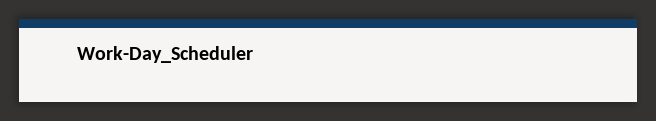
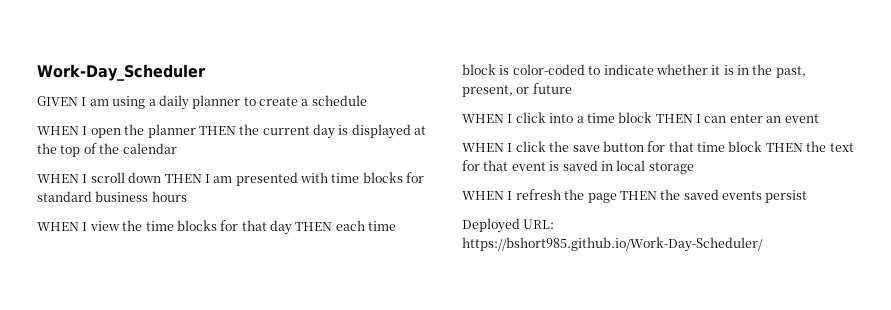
(253, 54) none -> [37,95,367,110] [37,124,427,139] [37,143,177,157] [37,172,425,186] [37,191,187,202] [37,220,397,235] [462,64,806,78] [462,83,572,97] [462,112,819,123] [462,141,854,152] [462,160,694,174] [462,189,808,203] [462,218,555,233] [462,237,763,252] // GIVEN I am using a daily planner to create a schedule // WHEN I open the planner THEN the current day is displayed at the top of the calendar // WHEN I scroll down THEN I am presented with time blocks for standard business hours // WHEN I view the time blocks for that day THEN each time block is color-coded to indicate whether it is in the past, present, or future // WHEN I click into a time block THEN I can enter an event // WHEN I click the save button for that time block THEN the text for that event is saved in local storage // WHEN I refresh the page THEN the saved events persist // Deployed URL: https://bshort985.github.io/Work-Day-Scheduler/

